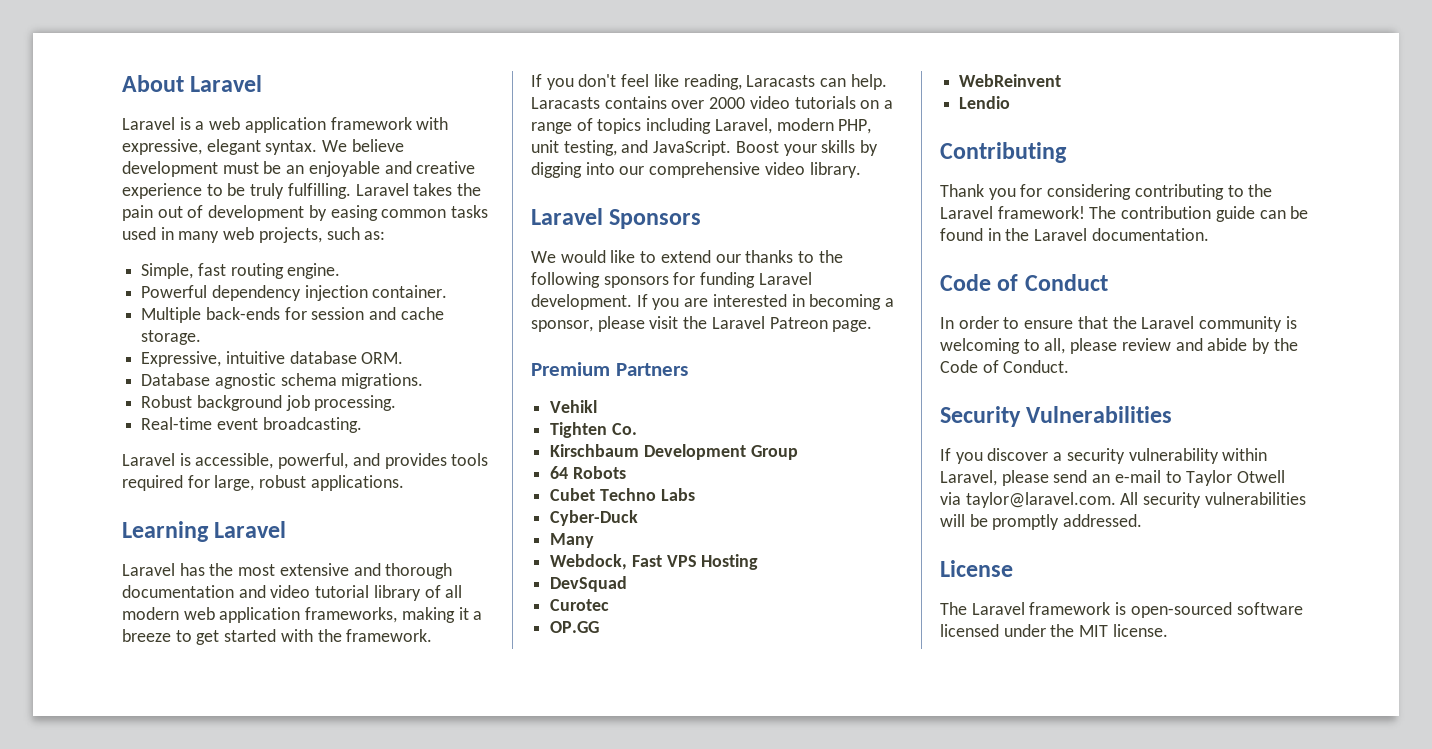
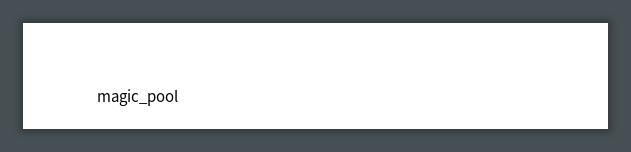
[122,75,263,92] [122,117,449,133] [122,139,404,155] [122,161,476,177] [122,183,482,199] [122,205,489,221] [122,227,386,243] [141,263,341,279] [141,285,448,301] [141,307,444,323] [141,330,202,345] [141,351,404,367] [141,373,424,389] [141,395,397,411] [141,417,362,433] [122,453,489,469] [122,475,404,491] [122,521,287,542] [122,563,453,579] [122,585,463,601] [122,607,483,623] [122,629,433,645] [531,74,887,90] [531,96,894,109] [531,118,872,134] [531,140,879,156] [531,162,861,178] [531,208,702,229] [531,250,843,263] [531,272,812,288] [531,294,895,310] [531,316,873,332] [531,362,688,376] [550,400,598,413] [550,422,637,438] [550,444,798,460] [550,466,626,479] [550,488,695,501] [550,510,639,526] [550,533,595,548] [550,554,759,570] [550,576,628,592] [550,599,610,611] [550,621,600,633] [959,74,1062,87] [959,96,1011,109] [940,142,1067,163] [940,184,1273,200] [940,206,1309,222] [940,228,1209,241] [940,274,1108,291] [940,316,1297,332] [940,338,1298,354] [940,360,1070,373] [940,406,1173,427] [940,448,1268,464] [940,470,1286,486] [940,492,1306,508] [940,514,1143,530] [940,560,1013,577] [940,602,1303,618] [940,624,1168,637] About Laravel // Laravel is a web application framework with expressive, elegant syntax. We believe development must be an enjoyable and creative experience to be truly fulfilling. Laravel takes the pain out of development by easing common tasks used in many web projects, such as: // Simple, fast routing engine. // Powerful dependency injection container. // Multiple back-ends for session and cache storage. // Expressive, intuitive database ORM. // Database agnostic schema migrations. // Robust background job processing. // Real-time event broadcasting. // Laravel is accessible, powerful, and provides tools required for large, robust applications. // Learning Laravel // Laravel has the most extensive and thorough documentation and video tutorial library of all modern web application frameworks, making it a breeze to get started with the framework. // If you don't feel like reading, Laracasts can help. Laracasts contains over 2000 video tutorials on a range of topics including Laravel, modern PHP, unit testing, and JavaScript. Boost your skills by digging into our comprehensive video library. // Laravel Sponsors // We would like to extend our thanks to the following sponsors for funding Laravel development. If you are interested in becoming a sponsor, please visit the Laravel Patreon page. // Premium Partners // Vehikl // Tighten Co. // Kirschbaum Development Group // 64 Robots // Cubet Techno Labs // Cyber-Duck // Many // Webdock, Fast VPS Hosting // DevSquad // Curotec // OP.GG // WebReinvent // Lendio // Contributing // Thank you for considering contributing to the Laravel framework! The contribution guide can be found in the Laravel documentation. // Code of Conduct // In order to ensure that the Laravel community is welcoming to all, please review and abide by the Code of Conduct. // Security Vulnerabilities // If you discover a security vulnerability within Laravel, please send an e-mail to Taylor Otwell via taylor@laravel.com. All security vulnerabilities will be promptly addressed. // License // The Laravel framework is open-sourced software licensed under the MIT license. -> [97,89,178,106] magic_pool

